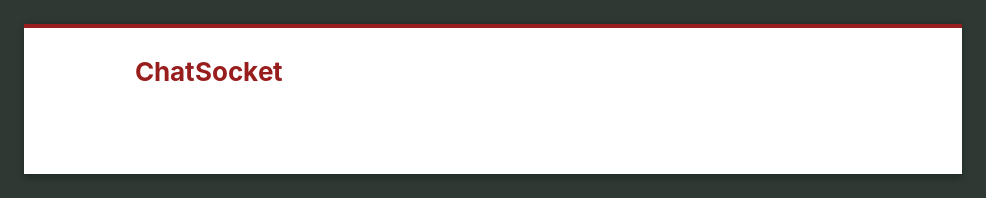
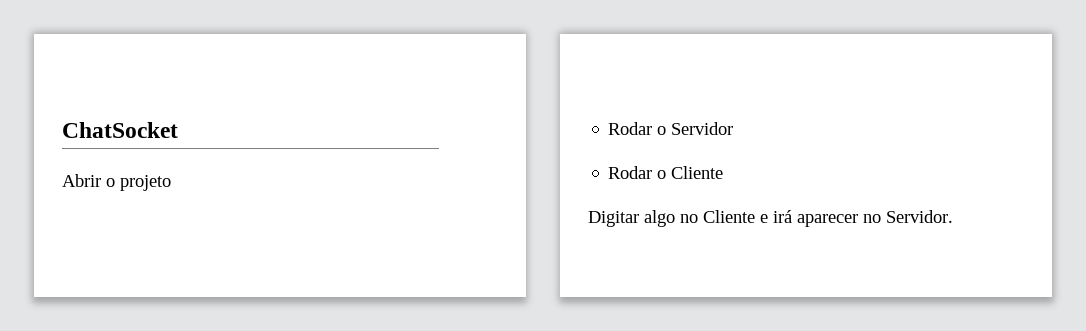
(283, 71) none -> [62,174,171,191] [608,122,734,135] [608,166,724,179] [588,210,953,227] // Abrir o projeto // Rodar o Servidor // Rodar o Cliente // Digitar algo no Cliente e irá aparecer no Servidor.

